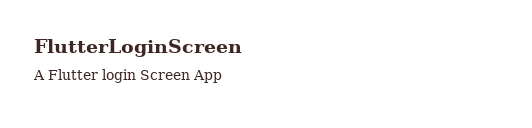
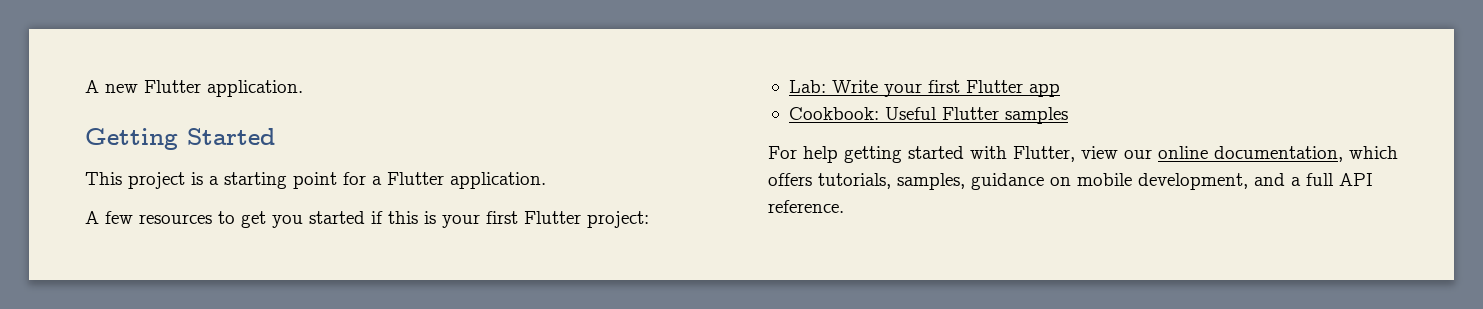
[34,39,242,57] [33,69,222,83] FlutterLoginScreen // A Flutter login Screen App -> [85,80,303,97] [85,128,275,150] [85,172,546,189] [85,211,649,228] [788,80,1060,97] [788,107,1068,124] [768,146,1398,163] [768,173,1373,190] [768,200,844,213] A new Flutter application. // Getting Started // This project is a starting point for a Flutter application. // A few resources to get you started if this is your first Flutter project: // Lab: Write your first Flutter app // Cookbook: Useful Flutter samples // For help getting started with Flutter, view our online documentation, which offers tutorials, samples, guidance on mobile development, and a full API reference.

